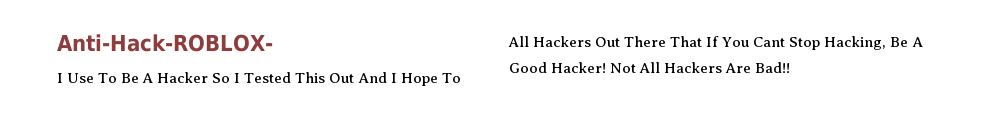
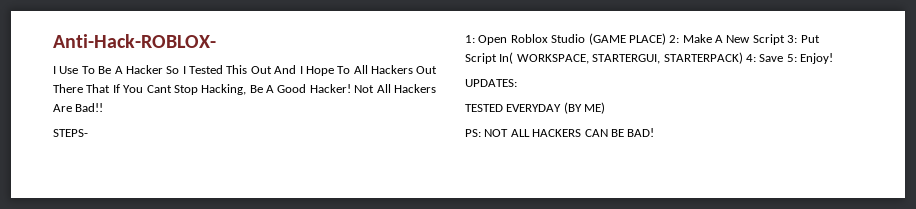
(791, 67) none -> [53,129,88,137] [465,33,820,45] [465,52,833,64] [465,79,517,87] [465,102,606,114] [465,128,655,137] // STEPS- // 1: Open Roblox Studio (GAME PLACE) 2: Make A New Script 3: Put Script In( WORKSPACE, STARTERGUI, STARTERPACK) 4: Save 5: Enjoy! // UPDATES: // TESTED EVERYDAY (BY ME) // PS: NOT ALL HACKERS CAN BE BAD!

